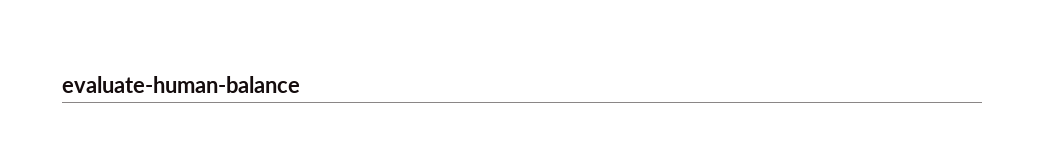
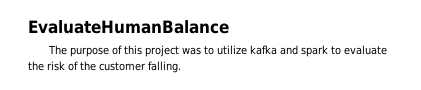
[62,76,300,93] evaluate-human-balance -> [28,20,229,34] [48,45,388,57] [28,61,181,73] EvaluateHumanBalance // The purpose of this project was to utilize kafka and spark to evaluate the risk of the customer falling.

